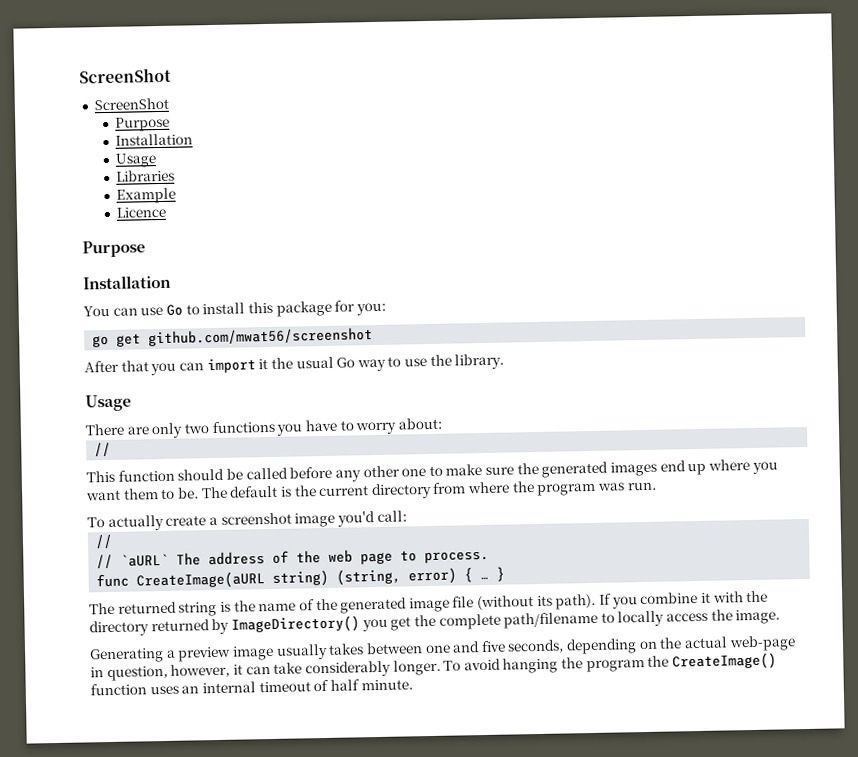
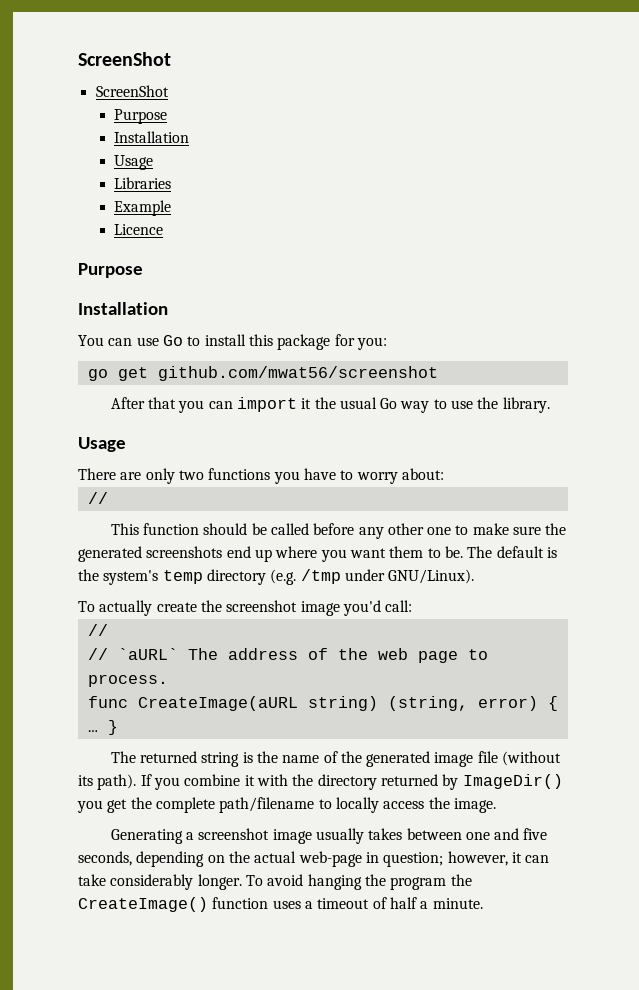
[610,461,658,477] images -> [146,546,223,558] screenshots
[318,481,657,500] current directory from where the program was run. -> [103,569,475,585] system's temp directory (e.g. /tmp under GNU/Linux).
[208,516,218,526] a -> [200,600,222,612] the
[230,615,360,634] ImageDirectory() -> [462,774,563,789] ImageDir()
[177,646,232,662] preview -> [198,828,270,840] screenshot
[106,665,168,682] question, -> [383,852,444,867] question;
[181,681,256,694] an internal -> [304,901,313,909] a
(360, 685) none -> [420,901,429,909] a

